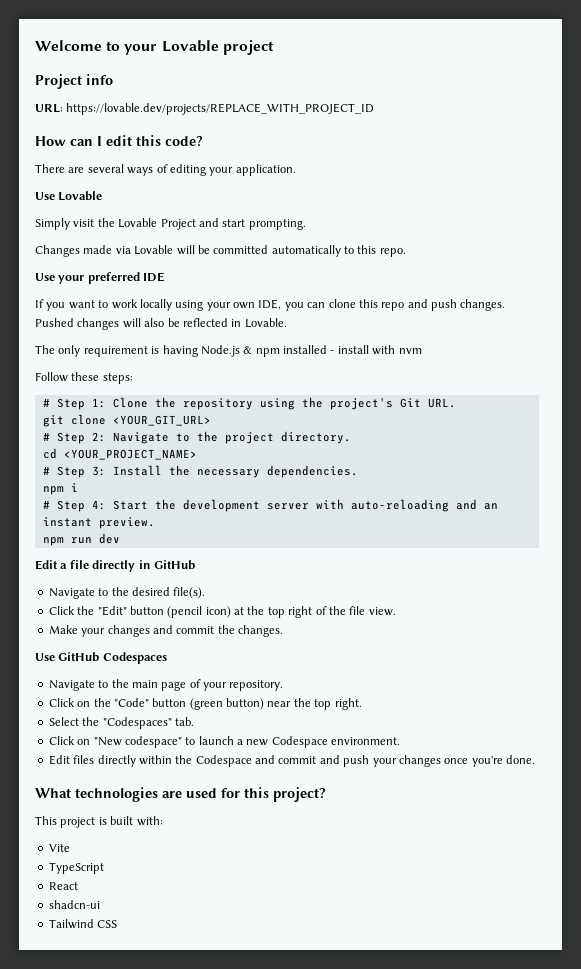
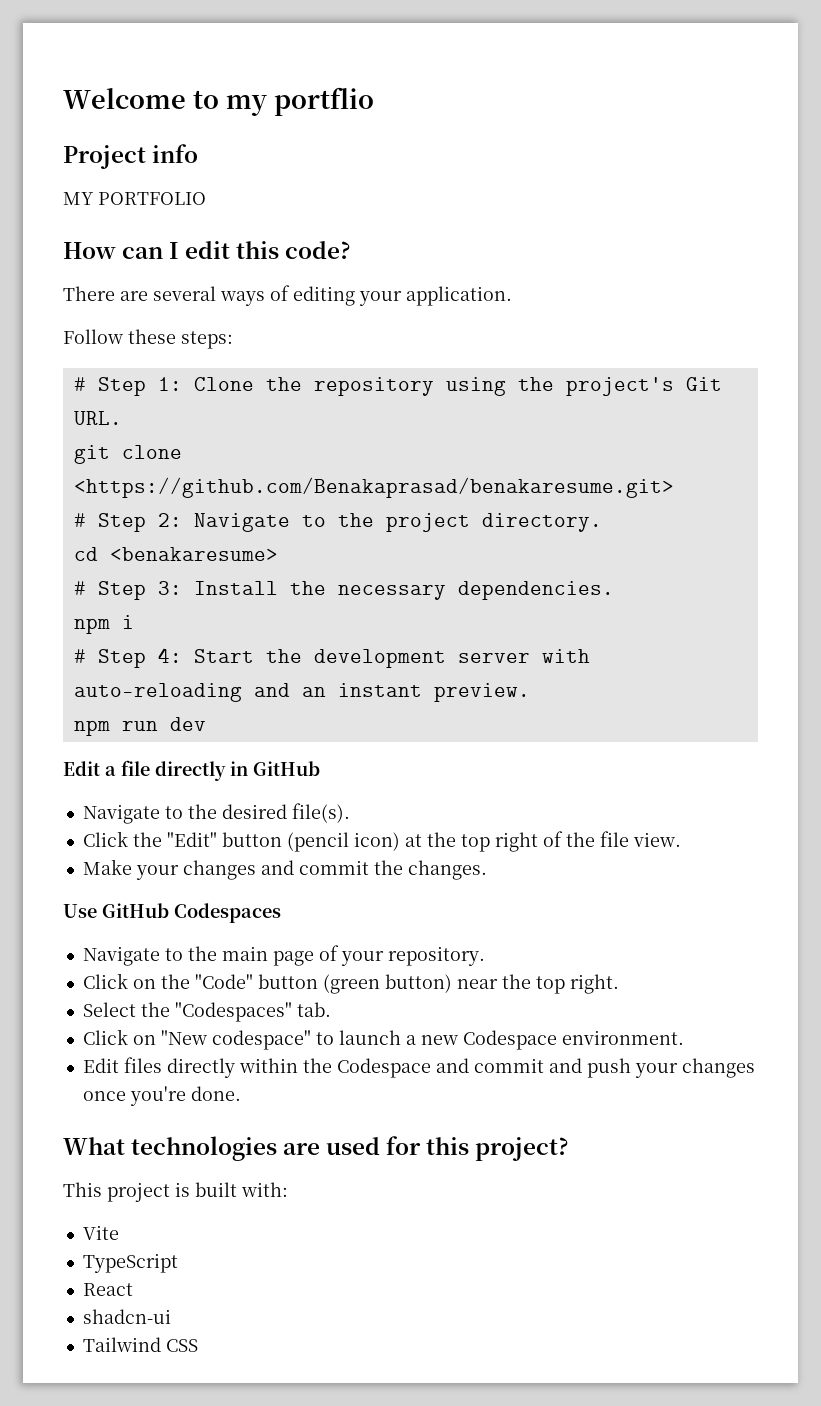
[124,40,274,55] your Lovable project -> [225,87,374,116] my portflio
[35,103,375,115] URL: https://lovable.dev/projects/REPLACE_WITH_PROJECT_ID -> [63,192,206,205] MY PORTFOLIO
[35,191,103,201] [35,218,306,230] [35,245,406,257] [35,272,165,284] [35,299,506,311] [35,318,287,330] [35,345,422,357] // Use Lovable // Simply visit the Lovable Project and start prompting. // Changes made via Lovable will be committed automatically to this repo. // Use your preferred IDE // If you want to work locally using your own IDE, you can clone this repo and push changes. Pushed changes will also be reflected in Lovable. // The only requirement is having Node.js & npm installed - install with nvm -> (512, 296) none
[112,415,211,426] <YOUR_GIT_URL> -> [73,477,674,498] <https://github.com/Benakaprasad/benakaresume.git>
[63,449,197,460] <YOUR_PROJECT_NAME> -> [109,547,278,561] <benakaresume>

